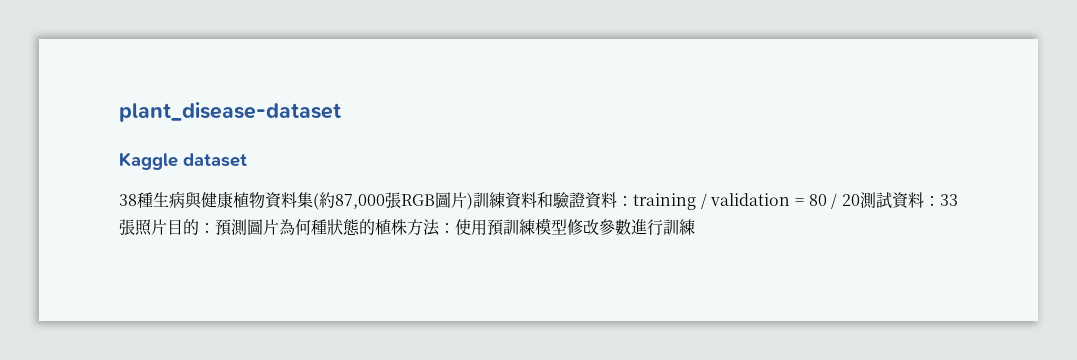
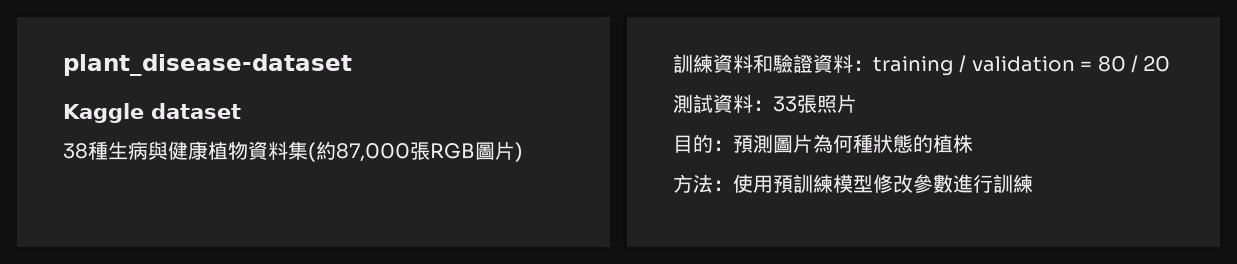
(473, 201) none -> (523, 152) //
(860, 200) none -> (1171, 64) //
(167, 227) none -> (857, 103) //
(407, 227) none -> (973, 143) //

